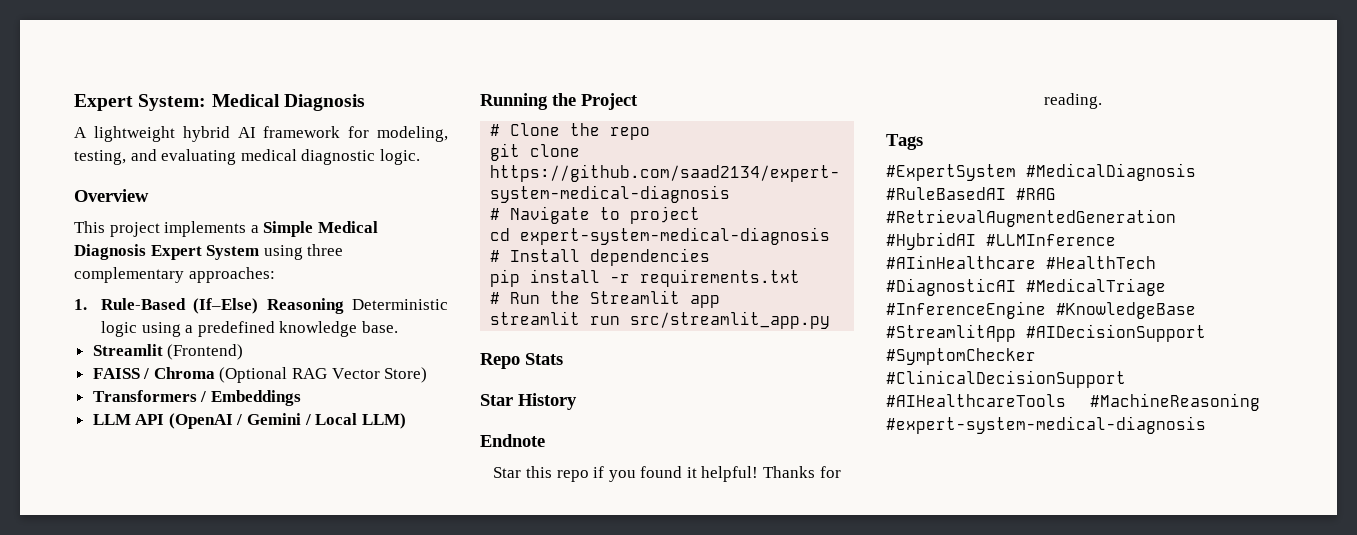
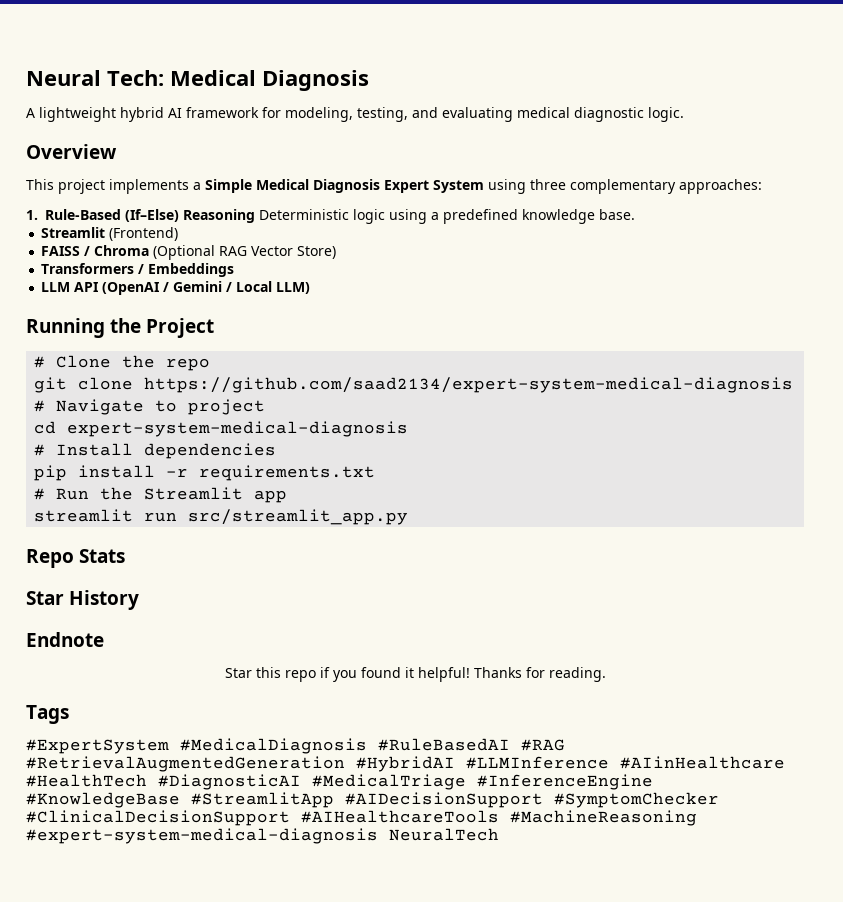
[74,94,207,111] Expert System: -> [26,70,164,86] Neural Tech:
(1206, 425) none -> [389,828,499,841] NeuralTech

